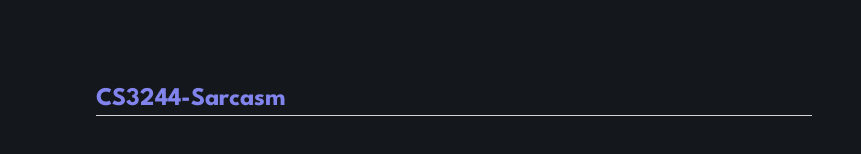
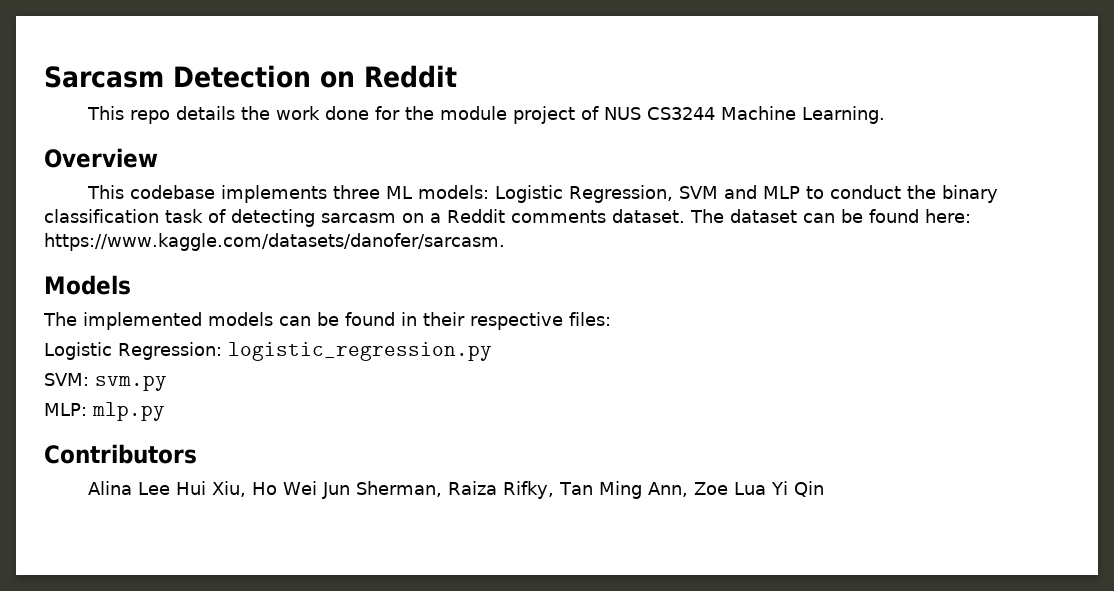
[96,87,286,106] CS3244-Sarcasm -> [44,65,457,88] [86,106,885,124] [44,148,158,168] [86,185,998,203] [44,209,971,227] [44,233,505,251] [44,275,131,295] [43,312,611,330] [44,342,492,361] [44,373,167,391] [44,402,165,421] [44,444,197,464] [87,481,824,499] Sarcasm Detection on Reddit // This repo details the work done for the module project of NUS CS3244 Machine Learning. // Overview // This codebase implements three ML models: Logistic Regression, SVM and MLP to conduct the binary classification task of detecting sarcasm on a Reddit comments dataset. The dataset can be found here: https://www.kaggle.com/datasets/danofer/sarcasm. // Models // The implemented models can be found in their respective files: // Logistic Regression: logistic_regression.py // SVM: svm.py // MLP: mlp.py // Contributors // Alina Lee Hui Xiu, Ho Wei Jun Sherman, Raiza Rifky, Tan Ming Ann, Zoe Lua Yi Qin

